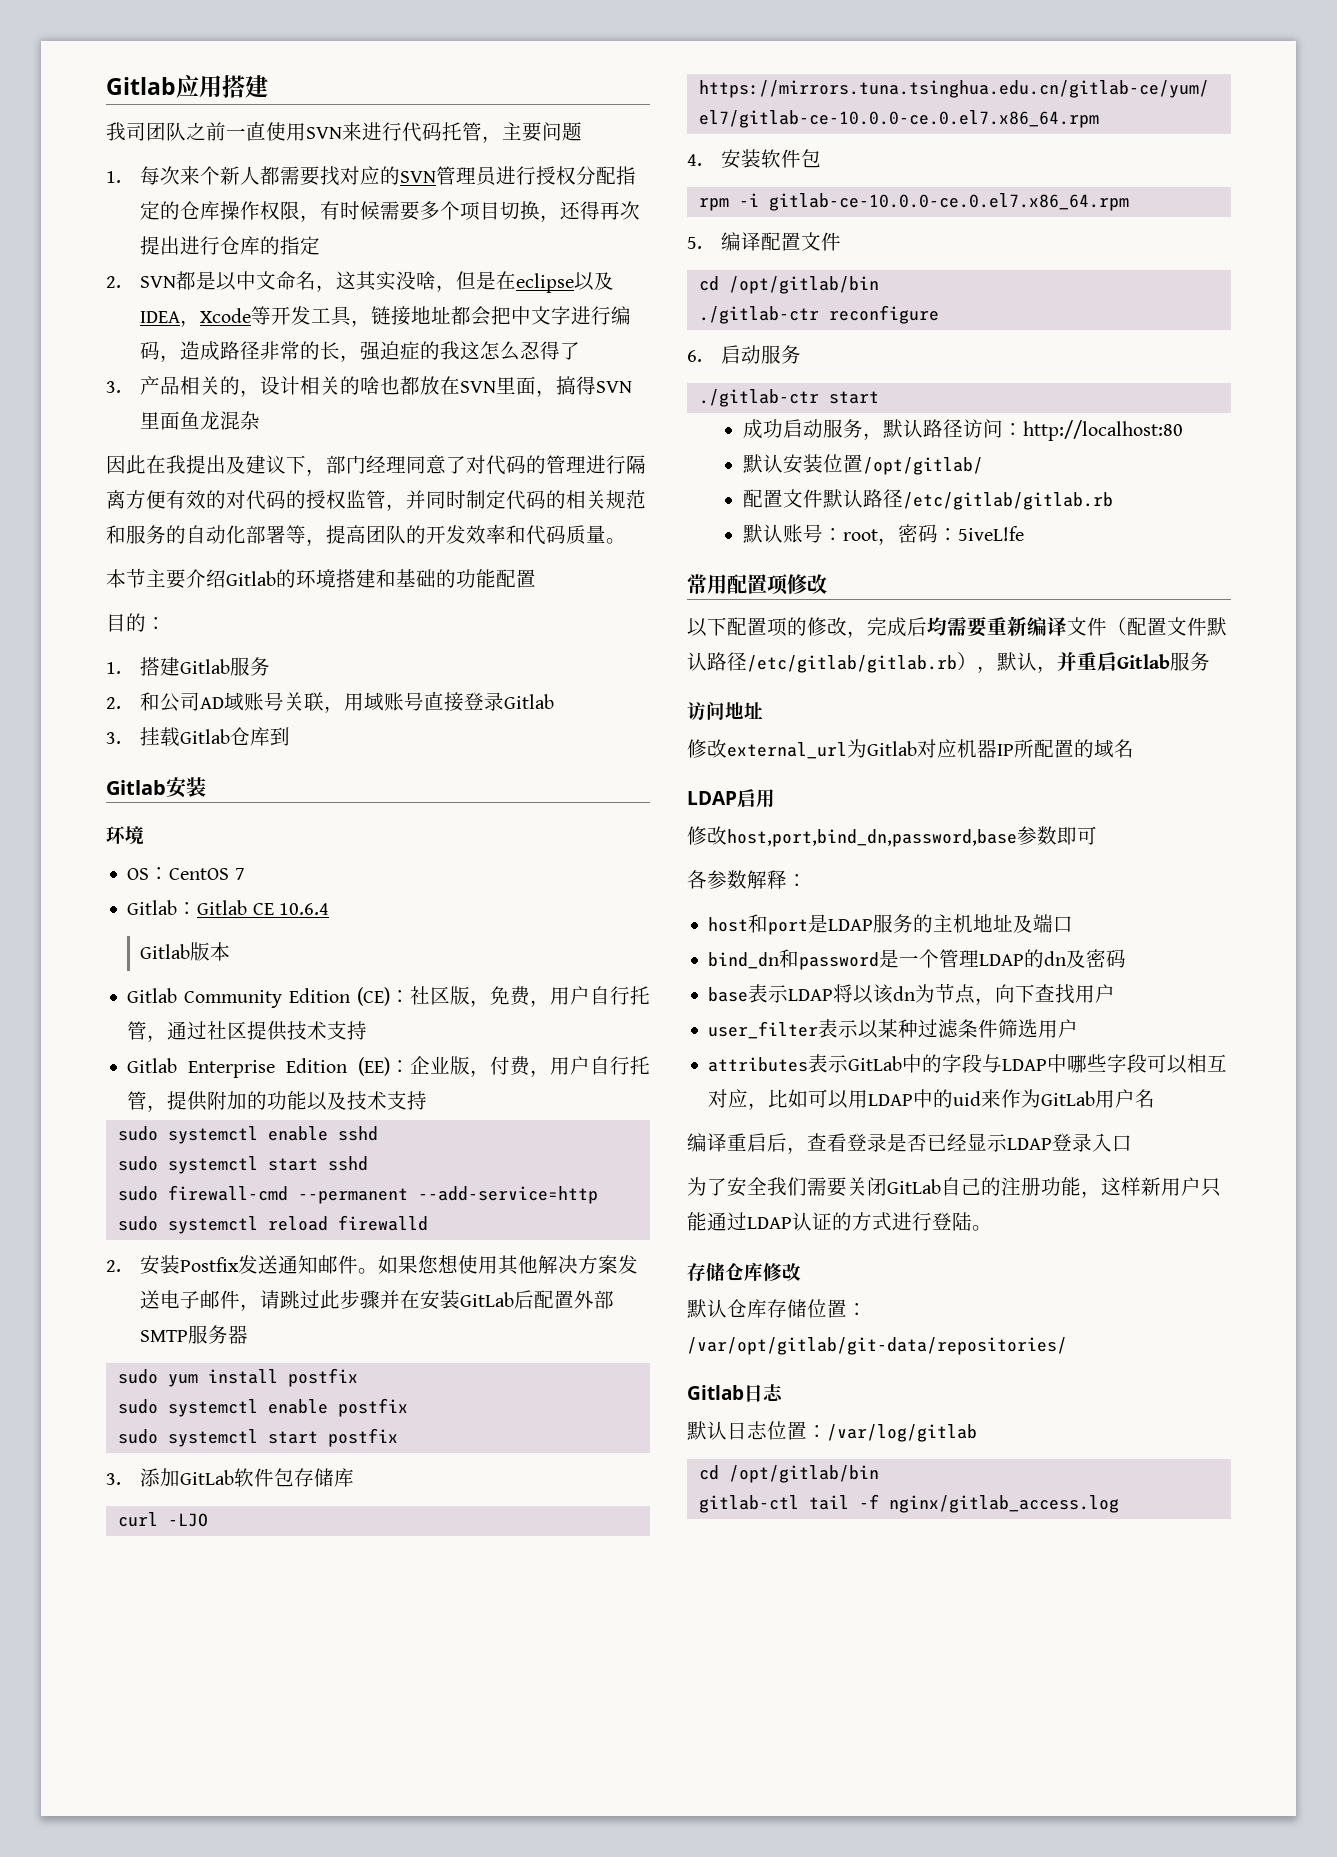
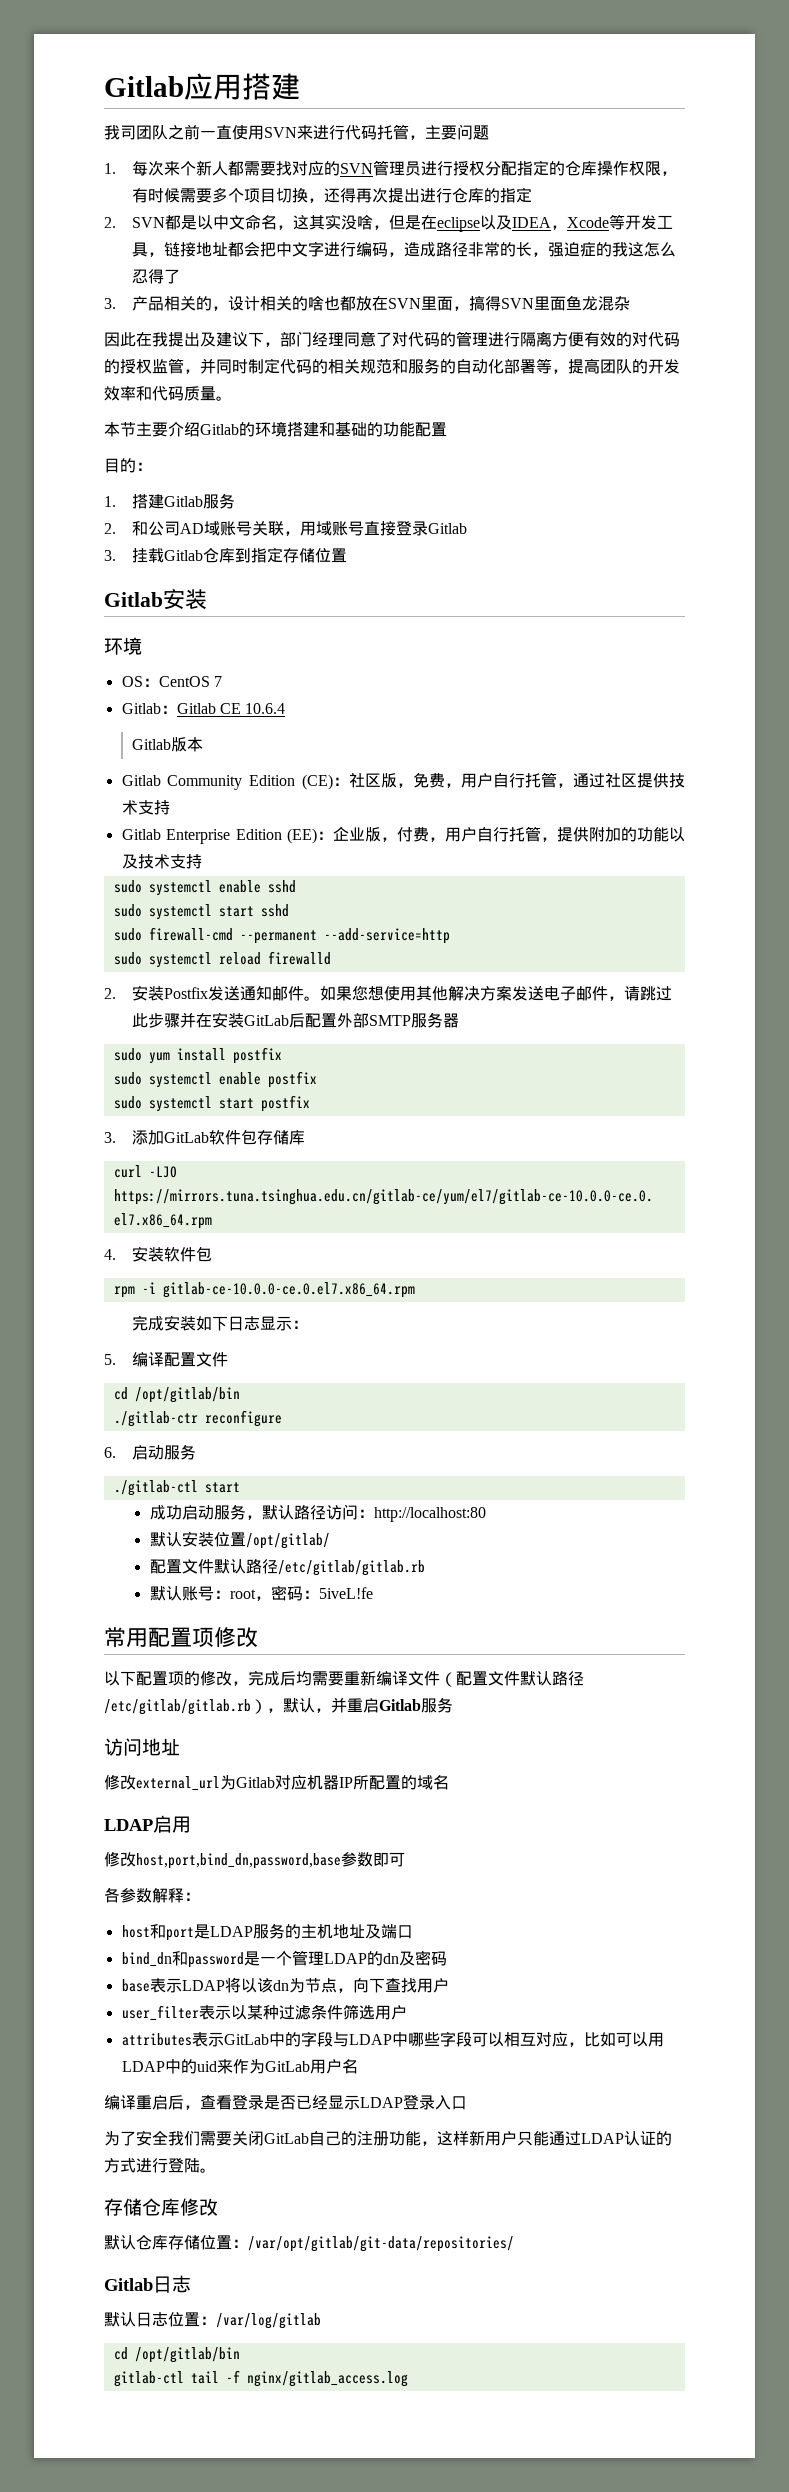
(291, 736) none -> [251,547,348,563] 指定存储位置
(1129, 202) none -> [132,1315,309,1331] // 完成安装如下日志显示：
[698,389,819,407] ./gitlab-ctr -> [113,1480,198,1496] ./gitlab-ctl

